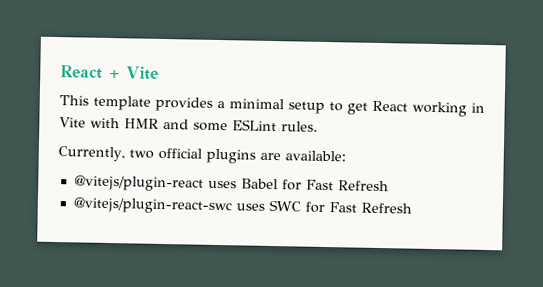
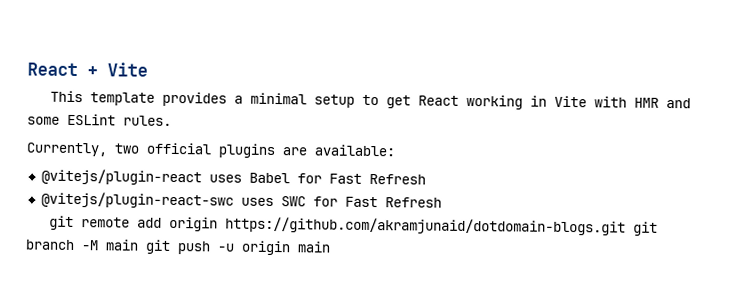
(412, 208) none -> [48,215,658,236] [25,239,330,256] // git remote add origin https://github.com/akramjunaid/dotdomain-blogs.git git branch -M main git push -u origin main

